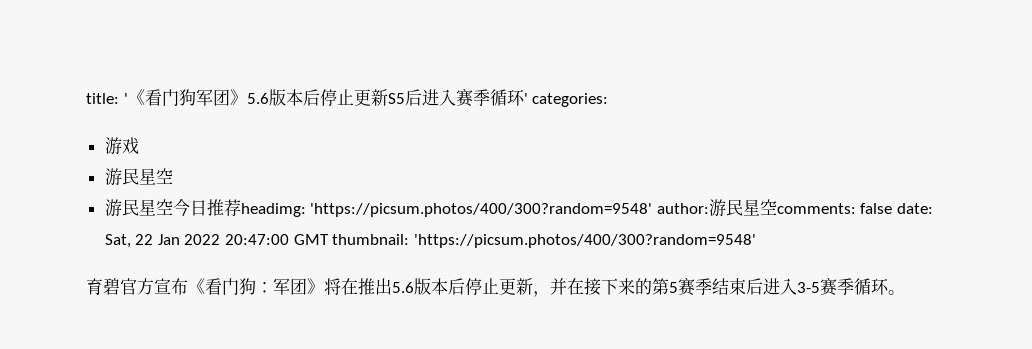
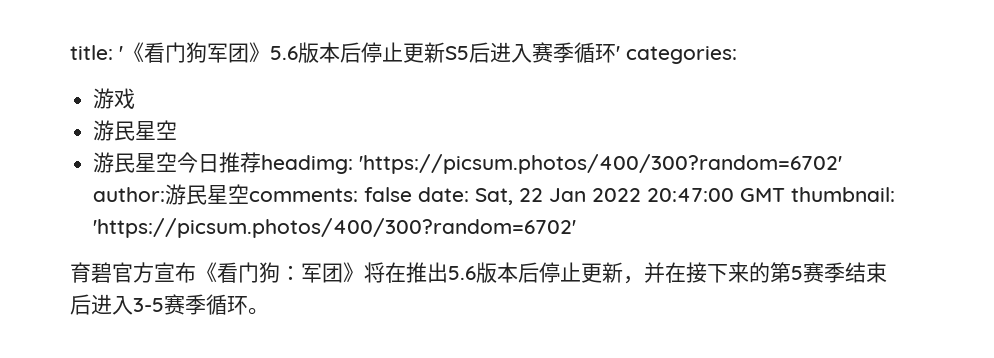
[310,203,653,217] 'https://picsum.photos/400/300?random=9548' -> [359,154,843,174] 'https://picsum.photos/400/300?random=6702'
[413,234,756,248] 'https://picsum.photos/400/300?random=9548' -> [93,218,577,238] 'https://picsum.photos/400/300?random=6702'

